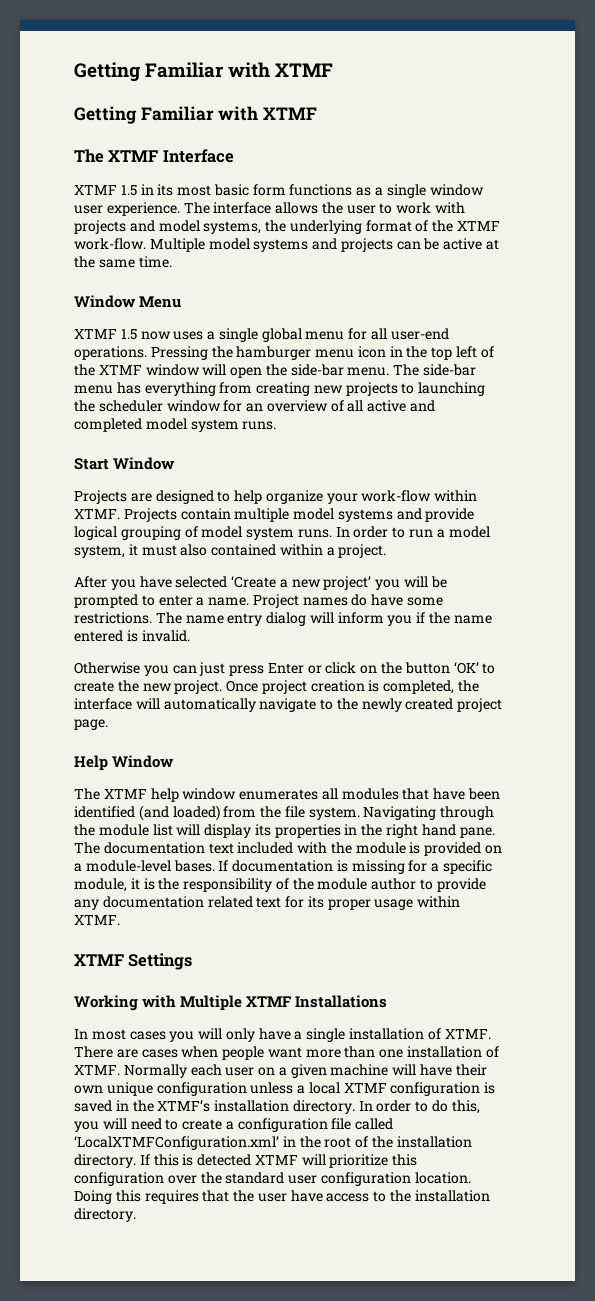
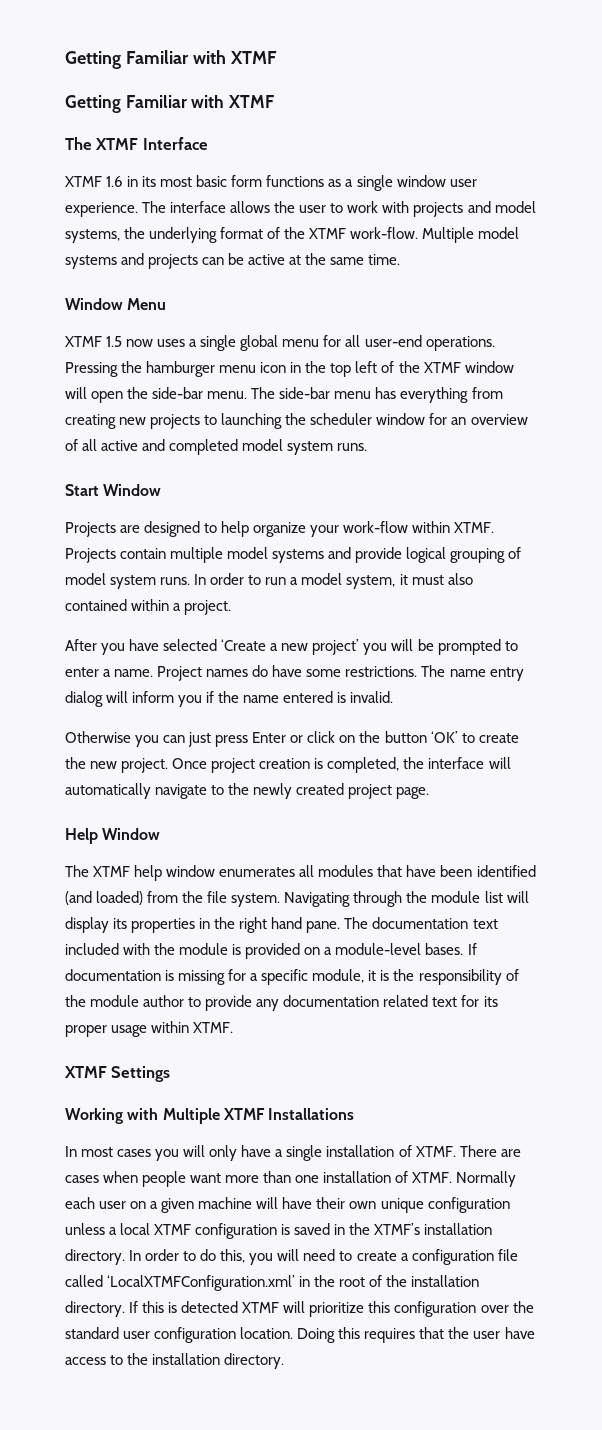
[120,185,137,196] 1.5 -> [106,176,124,187] 1.6

